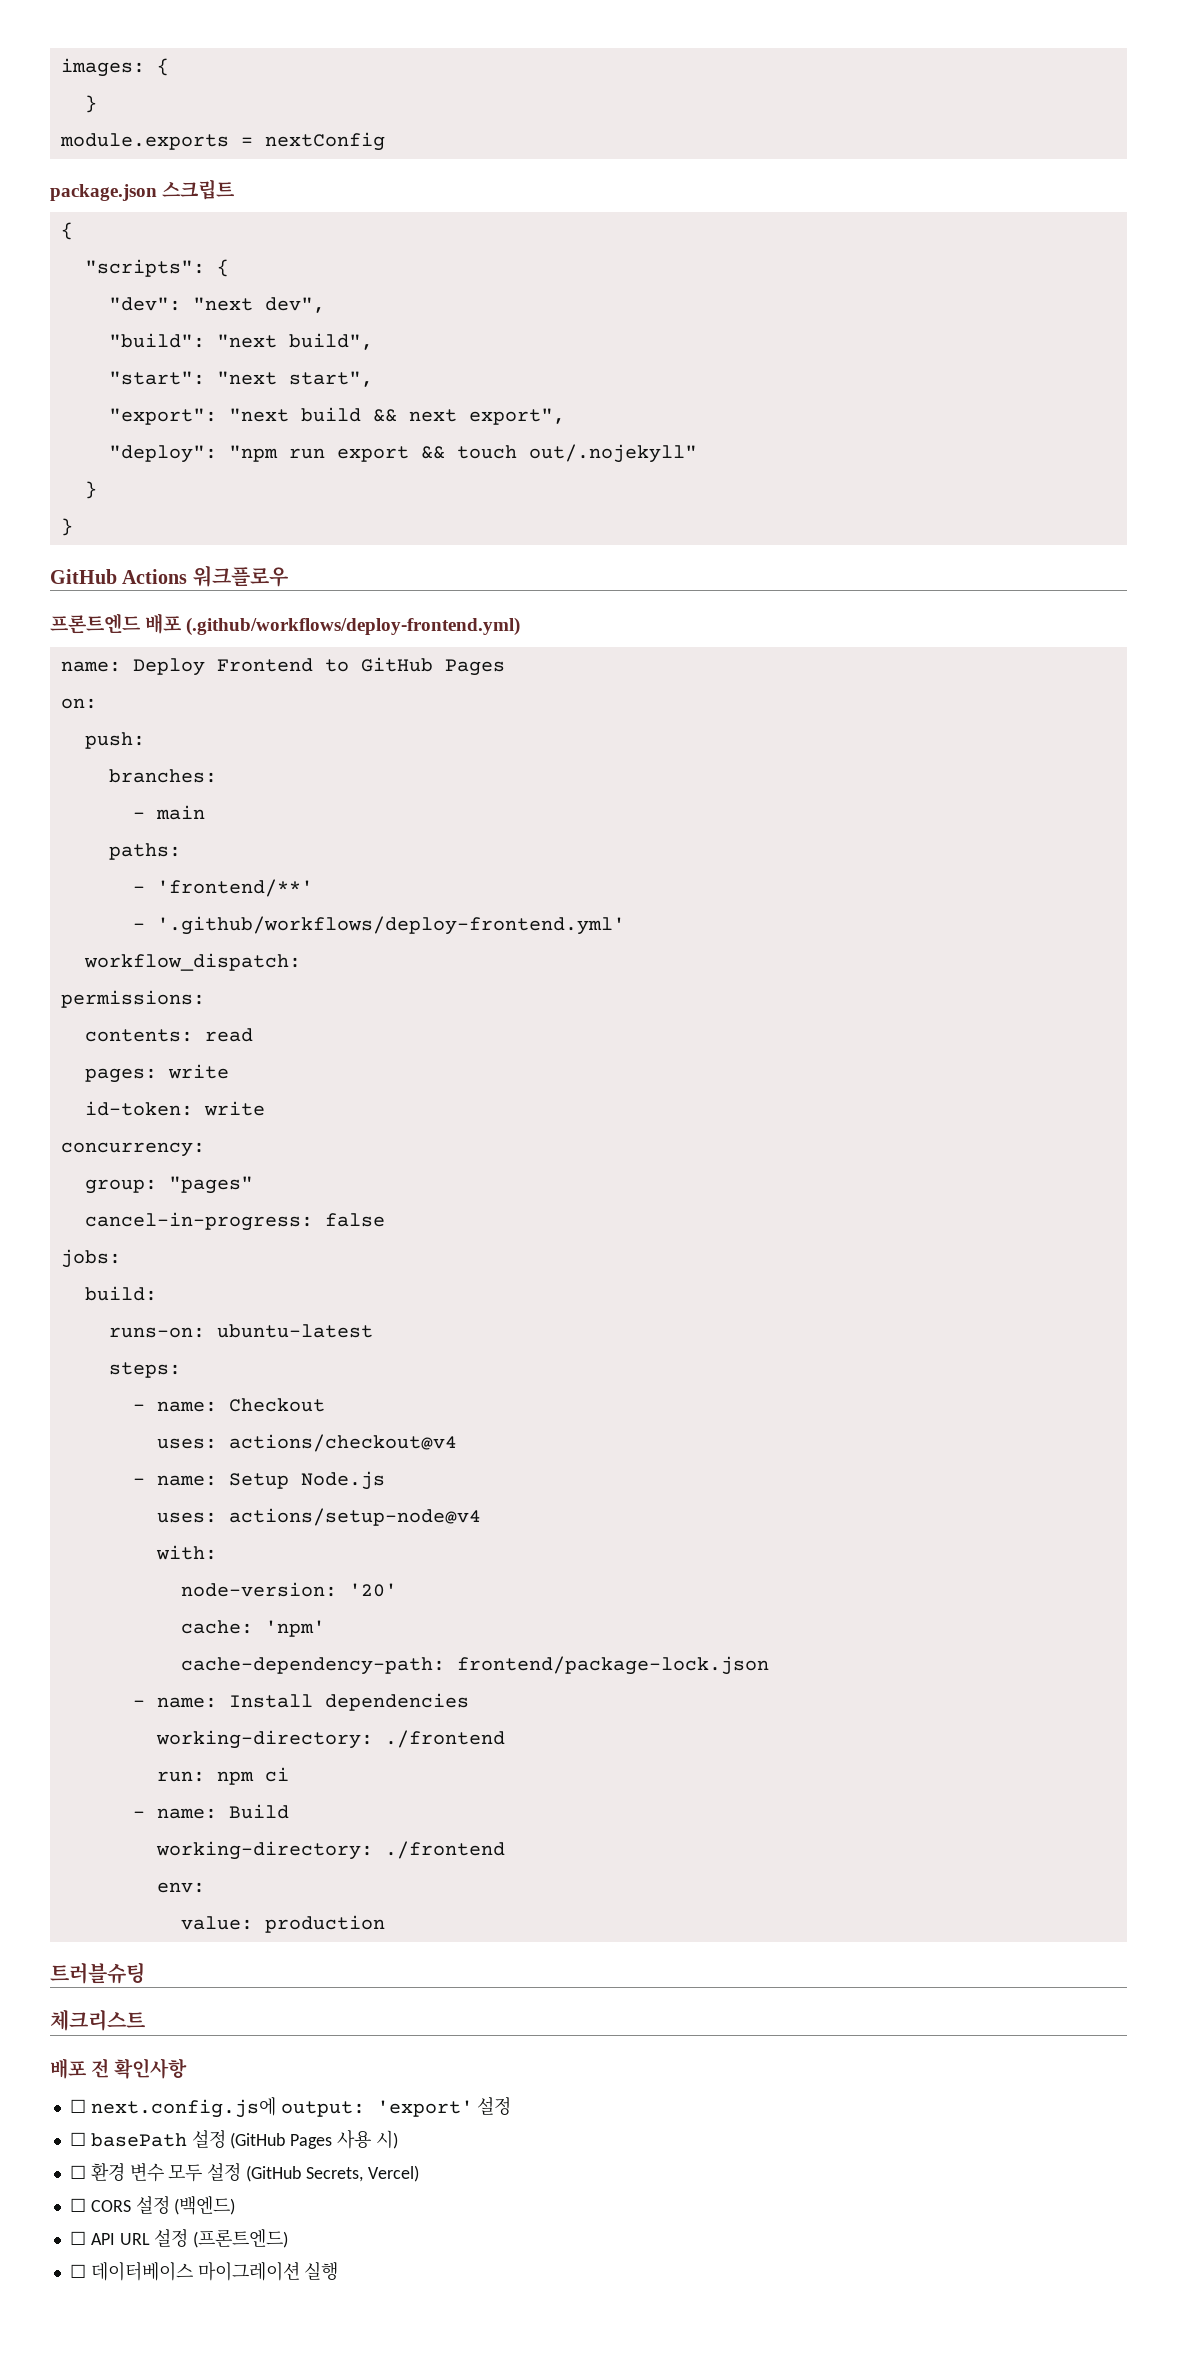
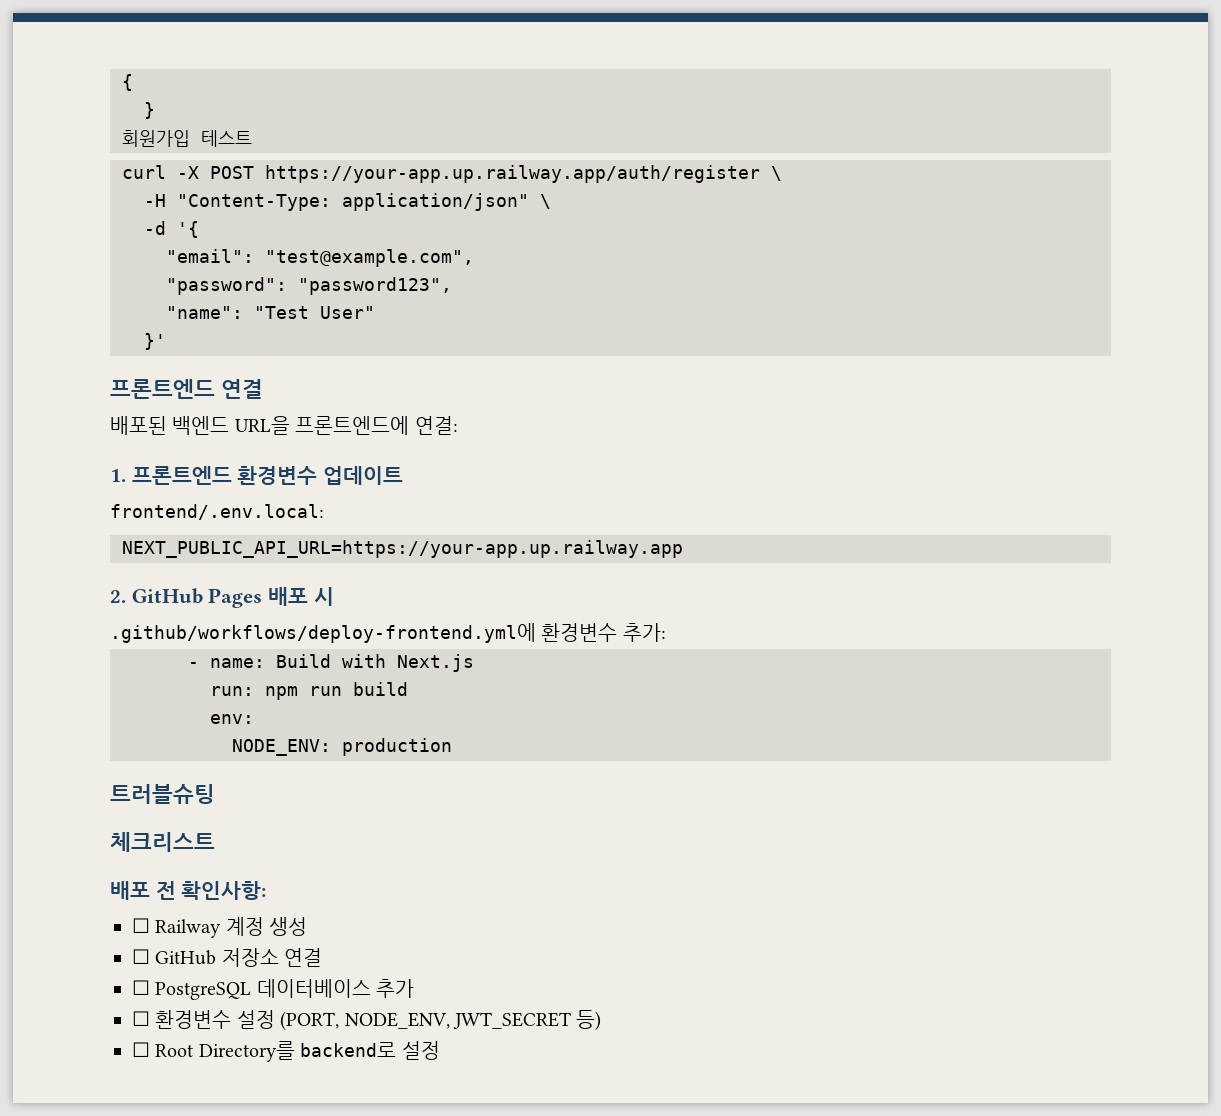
[60,58,145,77] images: -> (122, 82) none
[59,132,385,151] [50,179,236,201] [60,222,73,240] [84,259,229,277] [108,297,325,313] [108,333,373,350] [108,371,373,387] [108,407,565,425] [108,444,697,463] [84,481,97,499] [60,518,73,536] [50,565,288,587] [50,613,521,636] [60,657,505,676] [60,698,97,709] [84,732,145,749] [108,769,217,783] [132,805,205,820] [108,843,181,860] [132,879,313,897] [132,916,625,935] [83,953,301,971] [60,990,205,1008] [84,1028,253,1042] [84,1064,229,1083] [84,1101,265,1116] [60,1142,205,1157] [84,1176,253,1194] [84,1212,385,1231] [60,1249,121,1268] [84,1286,157,1301] [108,1324,373,1338] [108,1362,181,1378] [132,1398,325,1412] [156,1434,457,1452] [132,1471,385,1490] [156,1508,481,1526] [155,1545,217,1560] [180,1582,397,1597] [180,1620,325,1637] [180,1656,769,1675] [132,1693,469,1711] [155,1730,505,1749] [156,1767,289,1785] [132,1804,289,1819] [155,1841,505,1860] module.exports = nextConfig // package.json 스크립트 // { // "scripts": { // "dev": "next dev", // "build": "next build", // "start": "next start", // "export": "next build && next export", // "deploy": "npm run export && touch out/.nojekyll" // } // } // GitHub Actions 워크플로우 // 프론트엔드 배포 (.github/workflows/deploy-frontend.yml) // name: Deploy Frontend to GitHub Pages // on: // push: // branches: // - main // paths: // - 'frontend/**' // - '.github/workflows/deploy-frontend.yml' // workflow_dispatch: // permissions: // contents: read // pages: write // id-token: write // concurrency: // group: "pages" // cancel-in-progress: false // jobs: // build: // runs-on: ubuntu-latest // steps: // - name: Checkout // uses: actions/checkout@v4 // - name: Setup Node.js // uses: actions/setup-node@v4 // with: // node-version: '20' // cache: 'npm' // cache-dependency-path: frontend/package-lock.json // - name: Install dependencies // working-directory: ./frontend // run: npm ci // - name: Build // working-directory: ./frontend -> [122,130,252,147] [122,165,782,183] [144,193,551,211] [144,221,199,238] [166,249,474,267] [166,277,452,295] [166,306,375,319] [144,333,166,350] [110,379,263,399] [110,416,458,435] [110,466,404,485] [110,504,324,520] [122,540,683,558] [110,587,334,608] [110,623,666,643] [188,654,474,672] [210,682,408,700] 회원가입 테스트 // curl -X POST https://your-app.up.railway.app/auth/register \ // -H "Content-Type: application/json" \ // -d '{ // "email": "test@example.com", // "password": "password123", // "name": "Test User" // }' // 프론트엔드 연결 // 배포된 백엔드 URL을 프론트엔드에 연결: // 1. 프론트엔드 환경변수 업데이트 // frontend/.env.local: // NEXT_PUBLIC_API_URL=https://your-app.up.railway.app // 2. GitHub Pages 배포 시 // .github/workflows/deploy-frontend.yml에 환경변수 추가: // - name: Build with Next.js // run: npm run build
[180,1916,253,1930] value: -> [232,739,331,756] NODE_ENV:
[114,2058,188,2079] [69,2097,512,2118] [69,2130,398,2149] [69,2163,419,2182] [69,2196,236,2215] [69,2229,289,2248] [69,2261,339,2281] 확인사항 // ☐ next.config.js에 output: 'export' 설정 // ☐ basePath 설정 (GitHub Pages 사용 시) // ☐ 환경 변수 모두 설정 (GitHub Secrets, Vercel) // ☐ CORS 설정 (백엔드) // ☐ API URL 설정 (프론트엔드) // ☐ 데이터베이스 마이그레이션 실행 -> [181,881,267,900] [132,917,308,938] [132,948,323,967] [132,979,415,1000] [132,1010,602,1031] [132,1041,440,1062] 확인사항: // ☐ Railway 계정 생성 // ☐ GitHub 저장소 연결 // ☐ PostgreSQL 데이터베이스 추가 // ☐ 환경변수 설정 (PORT, NODE_ENV, JWT_SECRET 등) // ☐ Root Directory를 backend로 설정

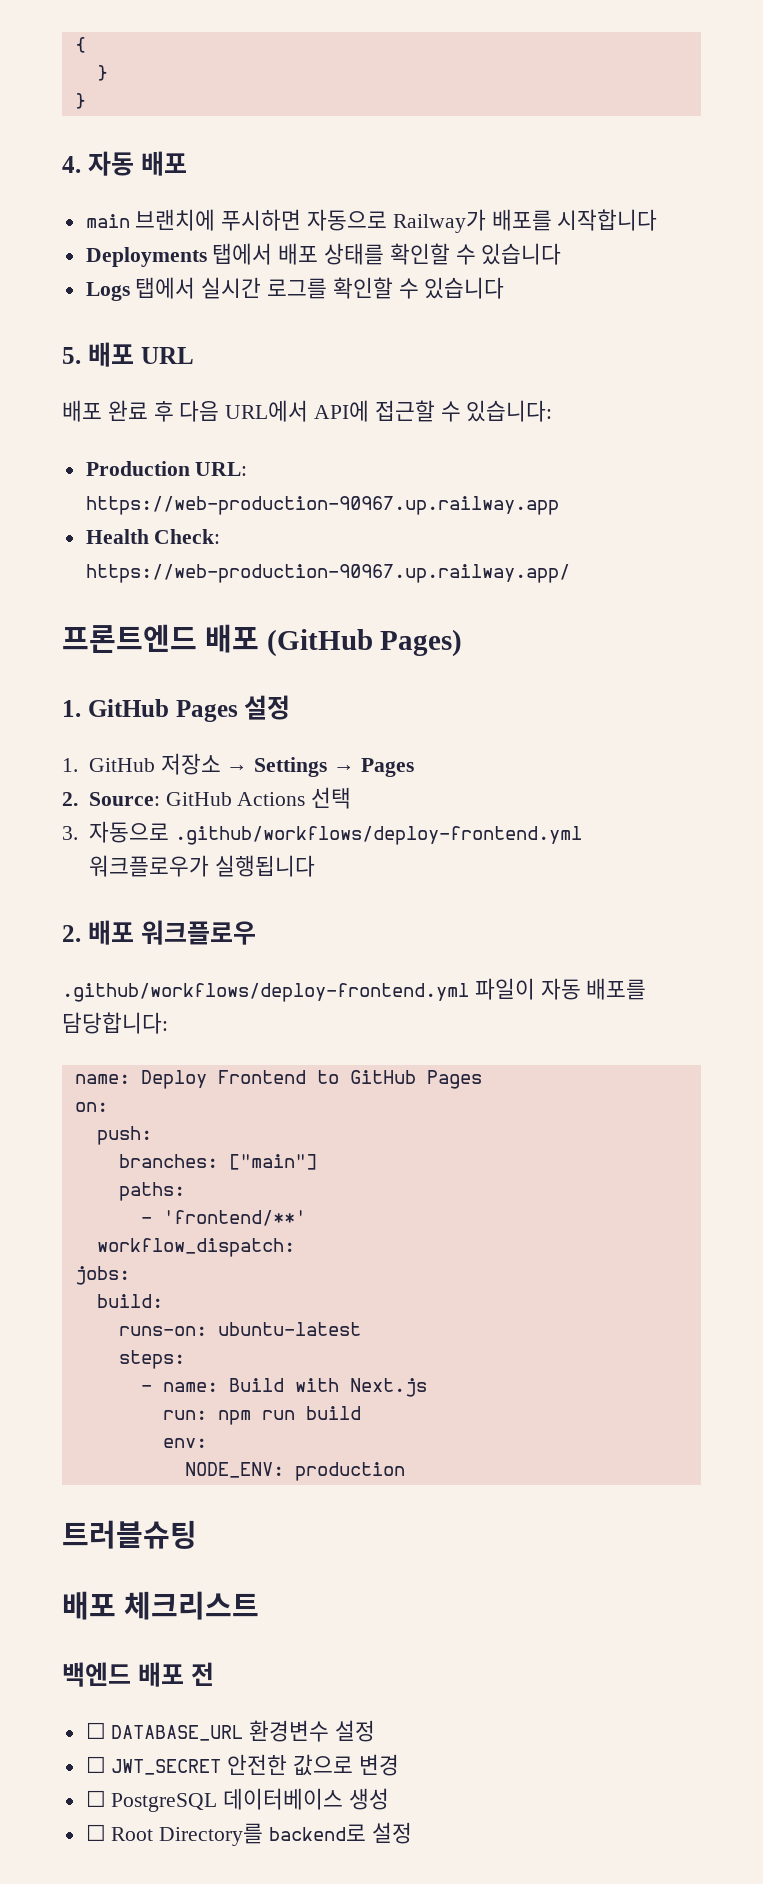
[122,130,252,147] [122,165,782,183] [144,193,551,211] [144,221,199,238] [166,249,474,267] [166,277,452,295] [166,306,375,319] [144,333,166,350] [110,379,263,399] [110,416,458,435] [110,466,404,485] [110,504,324,520] [122,540,683,558] [110,587,334,608] [110,623,666,643] 회원가입 테스트 // curl -X POST https://your-app.up.railway.app/auth/register \ // -H "Content-Type: application/json" \ // -d '{ // "email": "test@example.com", // "password": "password123", // "name": "Test User" // }' // 프론트엔드 연결 // 배포된 백엔드 URL을 프론트엔드에 연결: // 1. 프론트엔드 환경변수 업데이트 // frontend/.env.local: // NEXT_PUBLIC_API_URL=https://your-app.up.railway.app // 2. GitHub Pages 배포 시 // .github/workflows/deploy-frontend.yml에 환경변수 추가: -> [74,93,86,109] [62,151,187,176] [85,209,658,233] [85,243,562,267] [85,277,505,301] [62,342,194,367] [62,400,553,422] [85,461,248,476] [85,496,559,515] [85,529,221,544] [85,564,570,583] [62,624,463,657] [62,695,291,722] [62,753,414,777] [62,787,352,809] [62,821,582,845] [88,855,315,877] [62,920,256,945] [62,978,647,1002] [62,1012,168,1034] [74,1070,482,1089] [74,1102,108,1112] [96,1126,152,1145] [118,1154,317,1170] [118,1182,185,1201] [140,1210,306,1226] [96,1238,295,1257] [74,1266,130,1285] [96,1294,163,1308] [118,1322,361,1336] [118,1350,185,1369] } // 4. 자동 배포 // main 브랜치에 푸시하면 자동으로 Railway가 배포를 시작합니다 // Deployments 탭에서 배포 상태를 확인할 수 있습니다 // Logs 탭에서 실시간 로그를 확인할 수 있습니다 // 5. 배포 URL // 배포 완료 후 다음 URL에서 API에 접근할 수 있습니다: // Production URL: https://web-production-90967.up.railway.app // Health Check: https://web-production-90967.up.railway.app/ // 프론트엔드 배포 (GitHub Pages) // 1. GitHub Pages 설정 // 1. GitHub 저장소 → Settings → Pages // 2. Source: GitHub Actions 선택 // 3. 자동으로 .github/workflows/deploy-frontend.yml 워크플로우가 실행됩니다 // 2. 배포 워크플로우 // .github/workflows/deploy-frontend.yml 파일이 자동 배포를 담당합니다: // name: Deploy Frontend to GitHub Pages // on: // push: // branches: ["main"] // paths: // - 'frontend/**' // workflow_dispatch: // jobs: // build: // runs-on: ubuntu-latest // steps:
(215, 794) none -> [62,1591,116,1620] 배포
(215, 842) none -> [62,1662,131,1687] 백엔드
[181,881,267,900] [132,917,308,938] [132,948,323,967] [132,979,415,1000] [132,1010,602,1031] 확인사항: // ☐ Railway 계정 생성 // ☐ GitHub 저장소 연결 // ☐ PostgreSQL 데이터베이스 추가 // ☐ 환경변수 설정 (PORT, NODE_ENV, JWT_SECRET 등) -> [85,1720,376,1742] [85,1754,399,1776] [85,1788,390,1812] // ☐ DATABASE_URL 환경변수 설정 // ☐ JWT_SECRET 안전한 값으로 변경 // ☐ PostgreSQL 데이터베이스 생성

